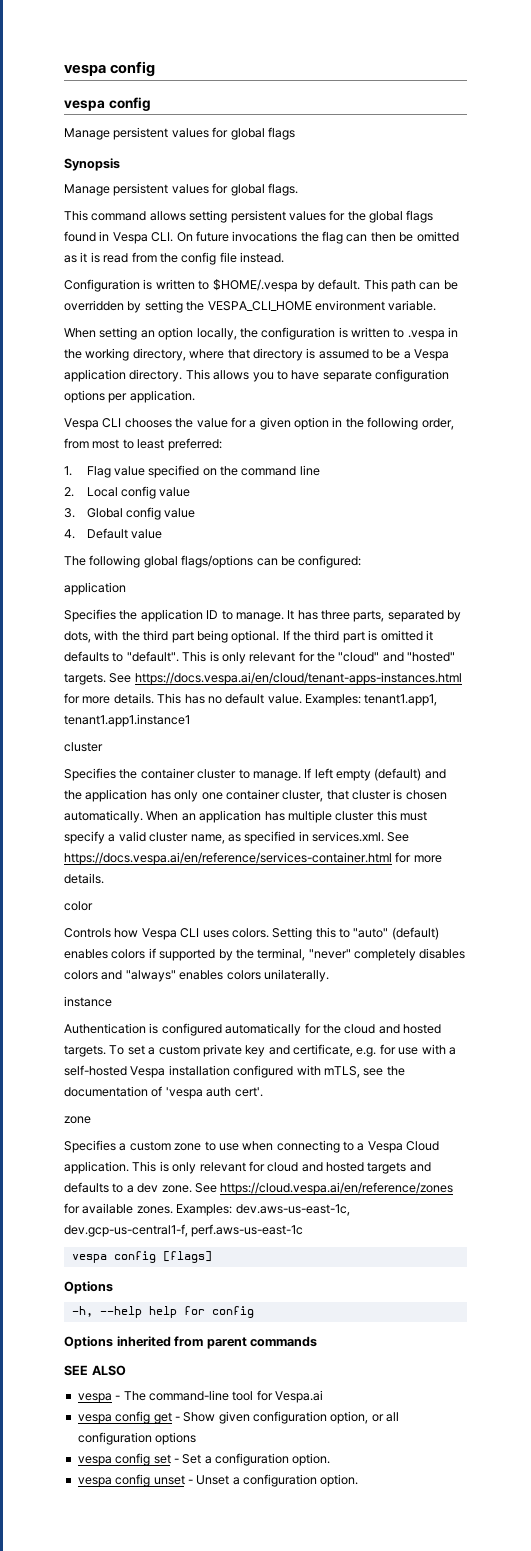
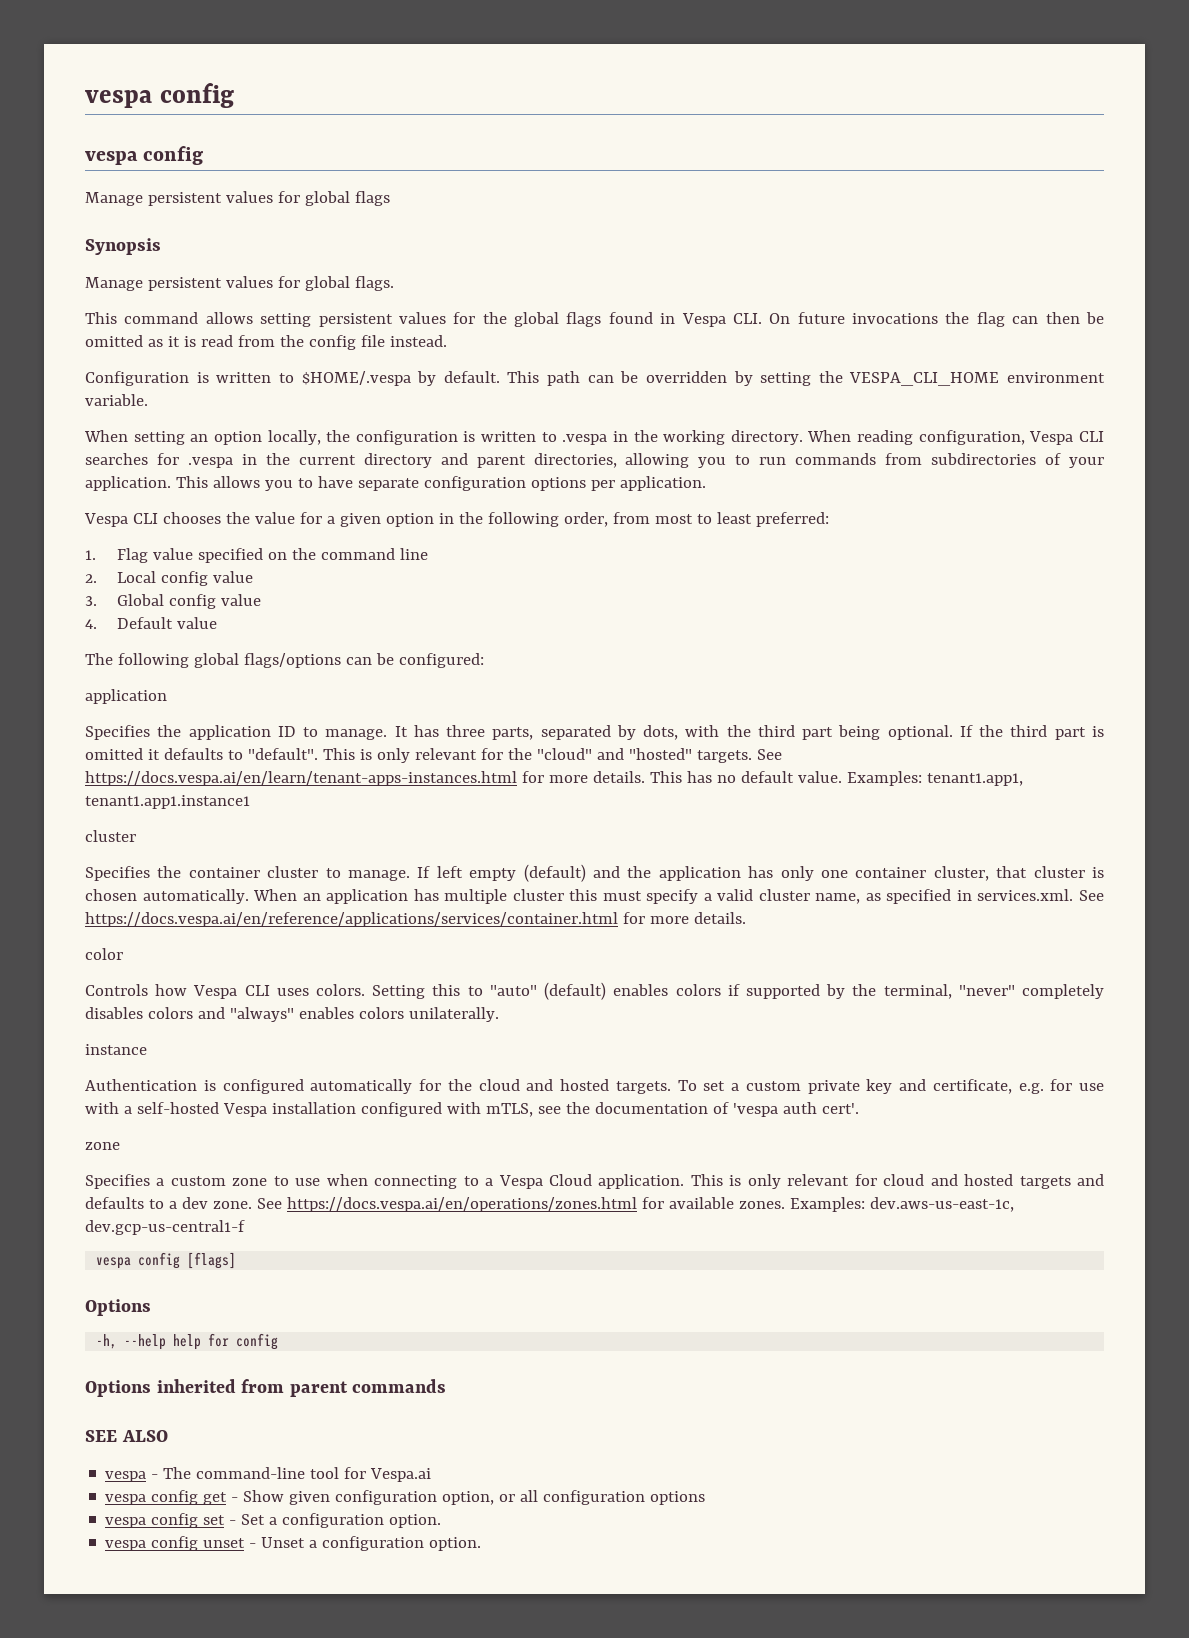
[132,348,450,361] [64,369,183,382] directory, where that directory is assumed to be a Vespa application directory. -> [730,430,1105,445] [85,453,1105,468] [85,476,171,491] directory. When reading configuration, Vespa CLI searches for .vespa in the current directory and parent directories, allowing you to run commands from subdirectories of your application.
[134,672,462,685] https://docs.vespa.ai/en/cloud/tenant-apps-instances.html -> [85,771,517,786] https://docs.vespa.ai/en/learn/tenant-apps-instances.html
[64,852,392,865] https://docs.vespa.ai/en/reference/services-container.html -> [85,912,618,927] https://docs.vespa.ai/en/reference/applications/services/container.html
[220,1182,454,1195] https://cloud.vespa.ai/en/reference/zones -> [286,1197,637,1212] https://docs.vespa.ai/en/operations/zones.html
[64,1224,304,1237] dev.gcp-us-central1-f, perf.aws-us-east-1c -> [85,1220,245,1235] dev.gcp-us-central1-f

